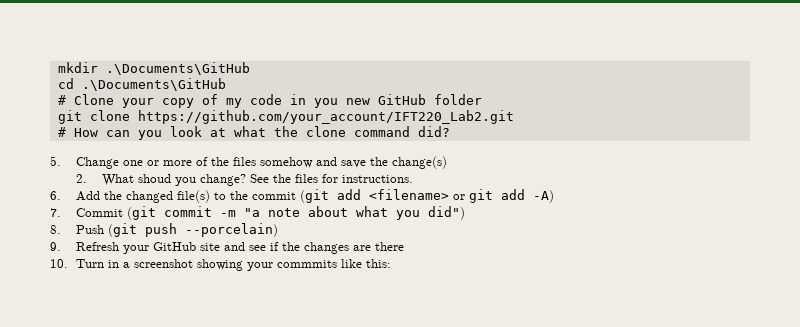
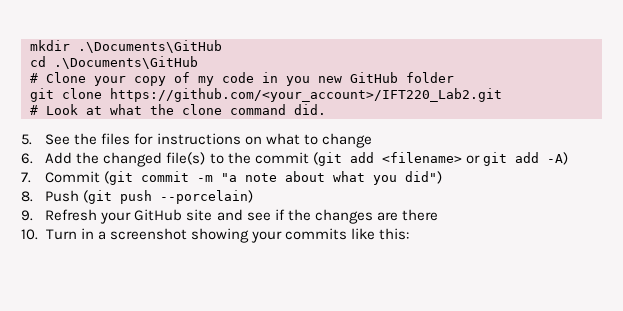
[137,110,514,124] [57,126,202,140] https://github.com/your_account/IFT220_Lab2.git // # How can you look -> [110,88,502,102] [30,104,78,115] https://github.com/<your_account>/IFT220_Lab2.git // # Look
[417,126,450,137] did? -> [294,104,326,115] did.
[75,156,447,169] [75,174,413,186] Change one or more of the files somehow and save the change(s) // 2. What shoud you change? See the files for instructions. -> [45,133,372,148] See the files for instructions on what to change
[276,260,337,268] commmits -> [284,228,347,240] commits

